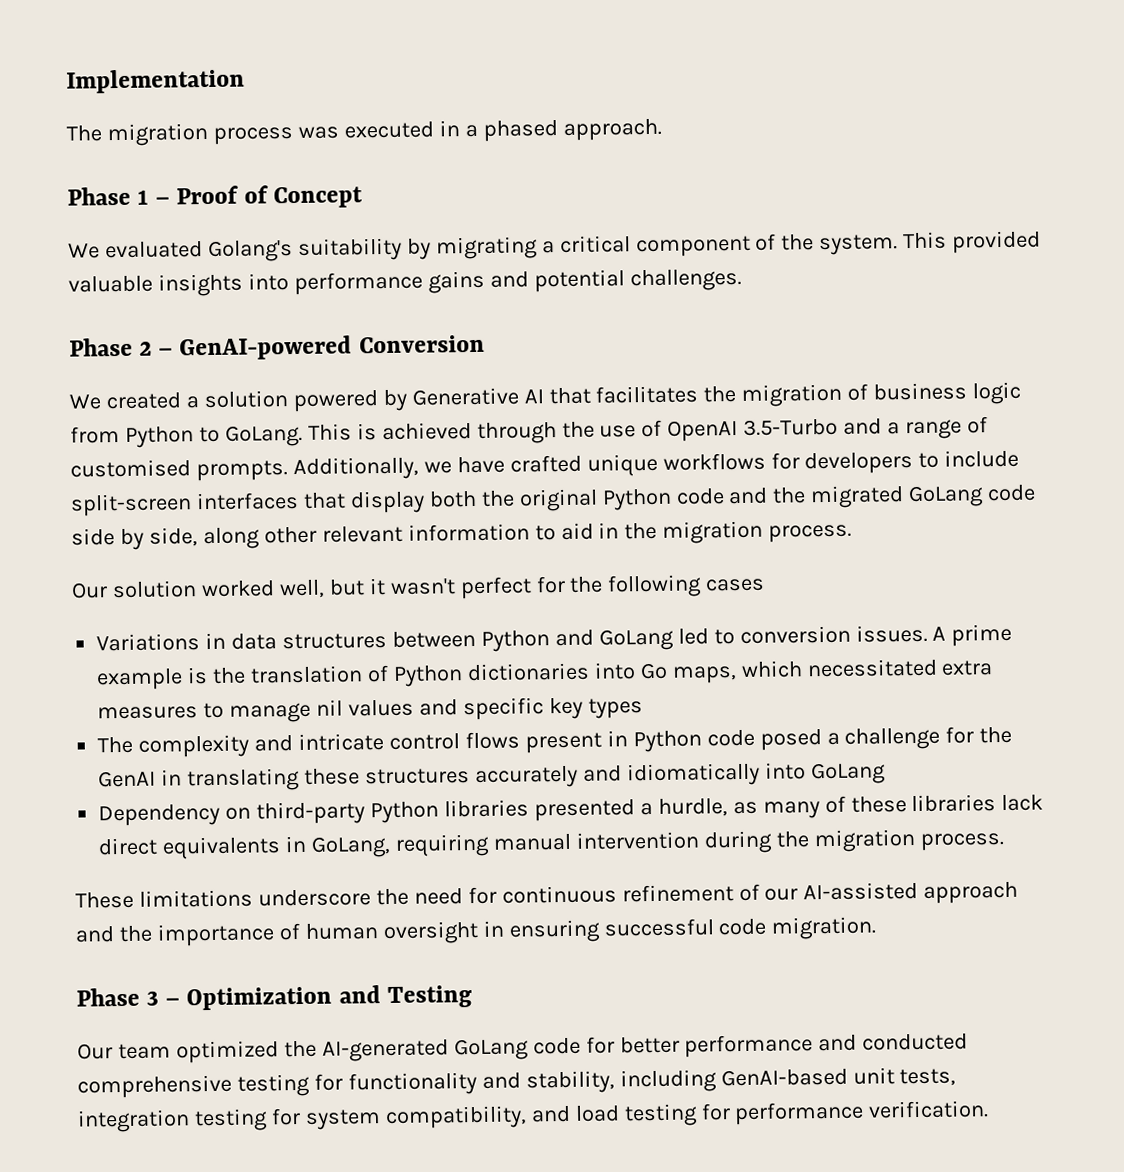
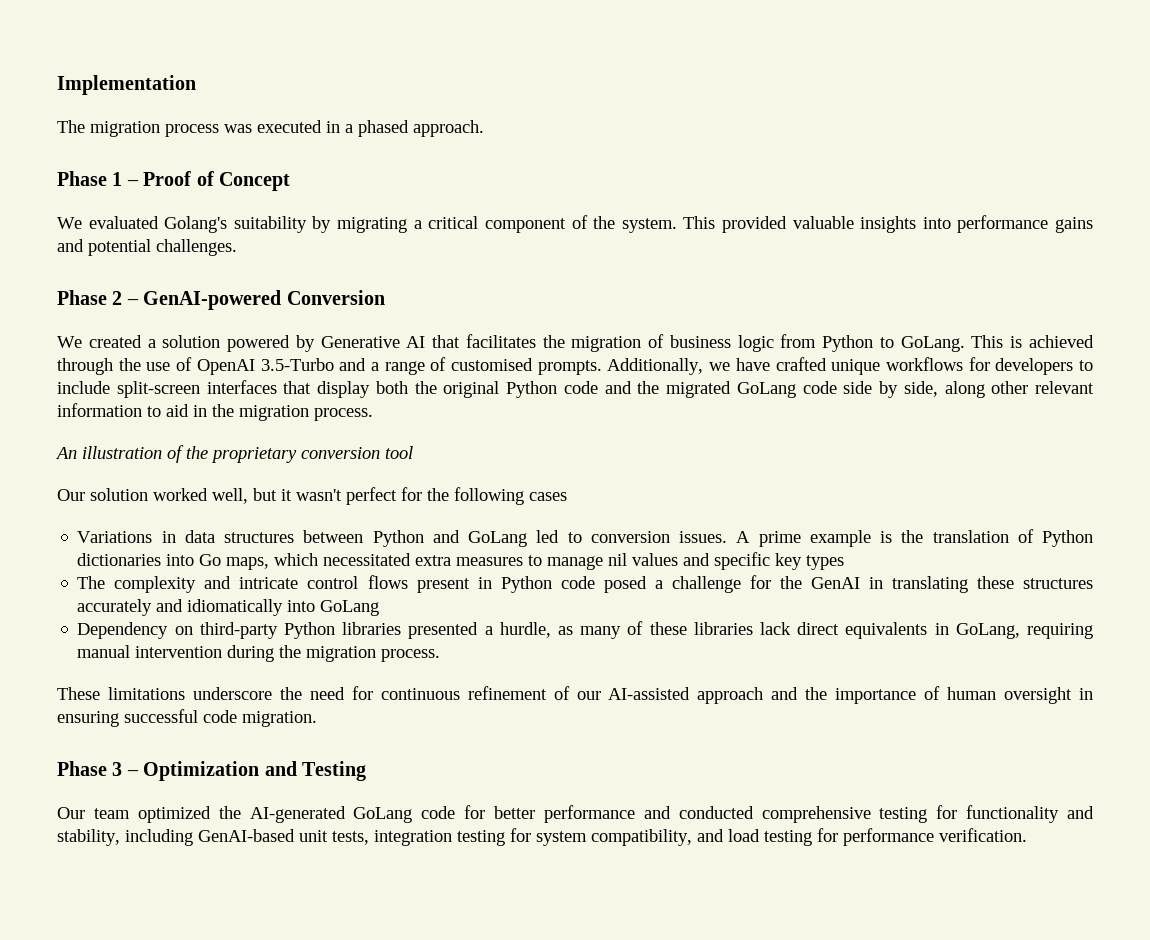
(853, 533) none -> [55,445,413,463] // An illustration of the proprietary conversion tool

